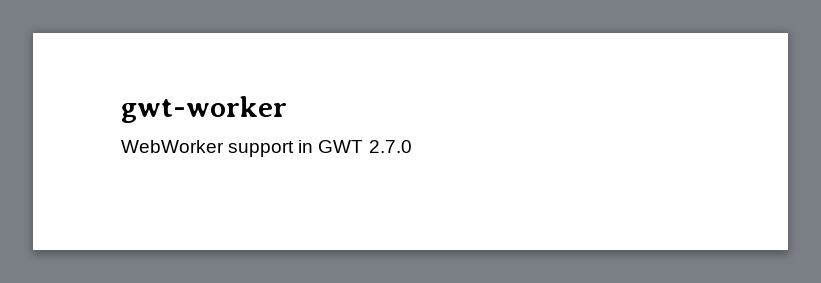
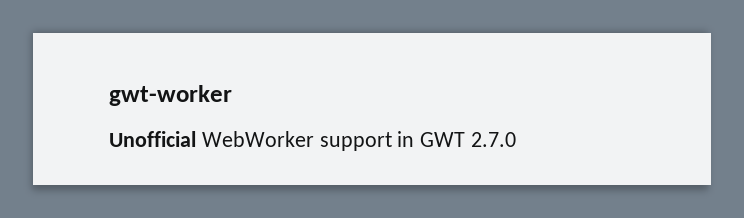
(287, 109) none -> [109,131,196,147] Unofficial

